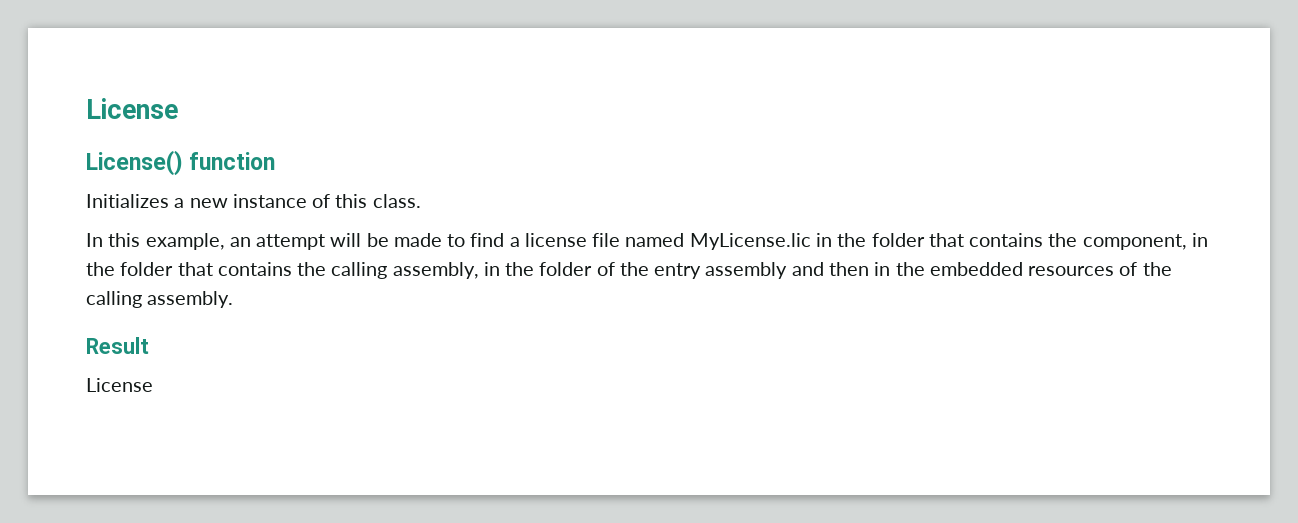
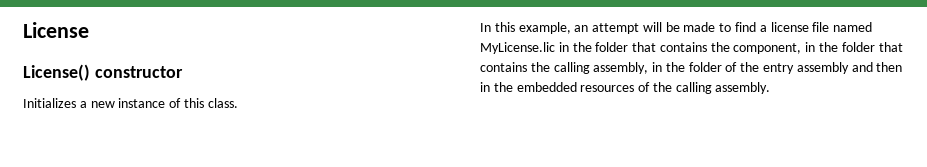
[189,152,276,170] function -> [94,66,183,78] constructor
[86,337,149,354] [86,378,153,392] // Result // License -> (771, 88) none

